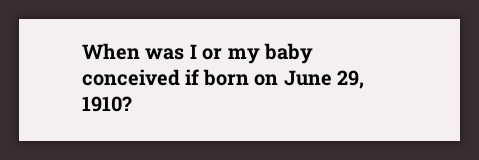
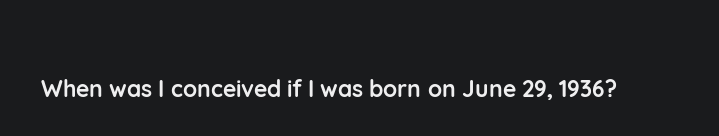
[202,43,313,64] [82,69,200,86] or my baby conceived if -> [170,79,364,97] conceived if I was
[82,96,132,112] 1910? -> [559,79,618,97] 1936?

